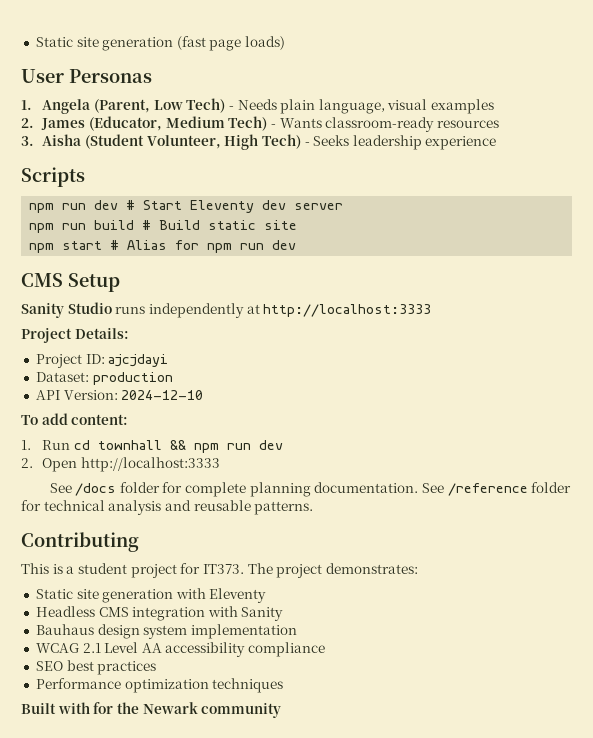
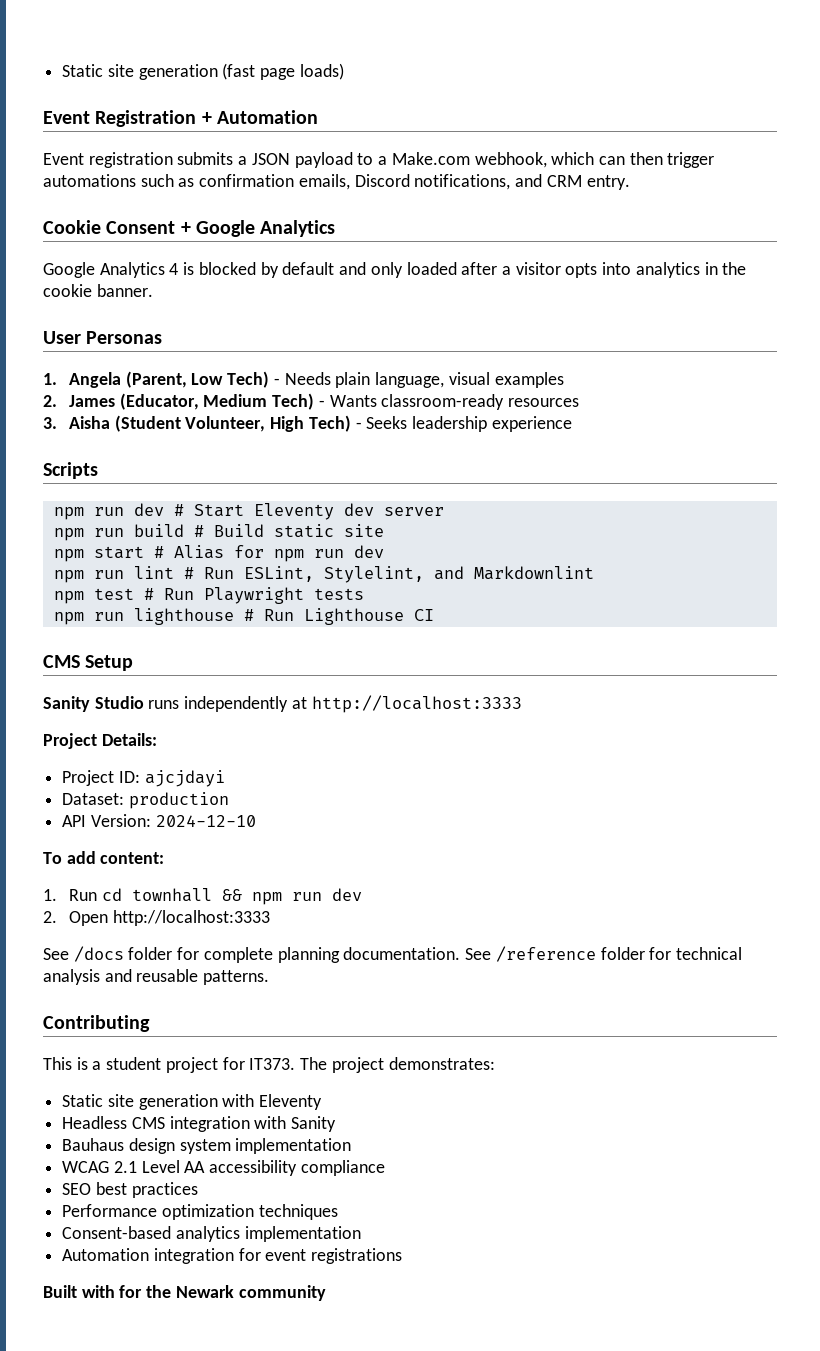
(286, 43) none -> [43,110,318,127] [43,152,715,168] [43,174,630,190] [43,220,336,237] [43,262,747,278] [43,284,153,297] // Event Registration + Automation // Event registration submits a JSON payload to a Make.com webhook, which can then trigger automations such as confirmation emails, Discord notifications, and CRM entry. // Cookie Consent + Google Analytics // Google Analytics 4 is blocked by default and only loaded after a visitor opts into analytics in the cookie banner.
(297, 245) none -> [53,566,594,583] [53,587,364,604] [53,608,434,625] // npm run lint # Run ESLint, Stylelint, and Markdownlint // npm test # Run Playwright tests // npm run lighthouse # Run Lighthouse CI
(284, 685) none -> [62,1226,361,1242] [62,1248,403,1264] // Consent-based analytics implementation // Automation integration for event registrations

